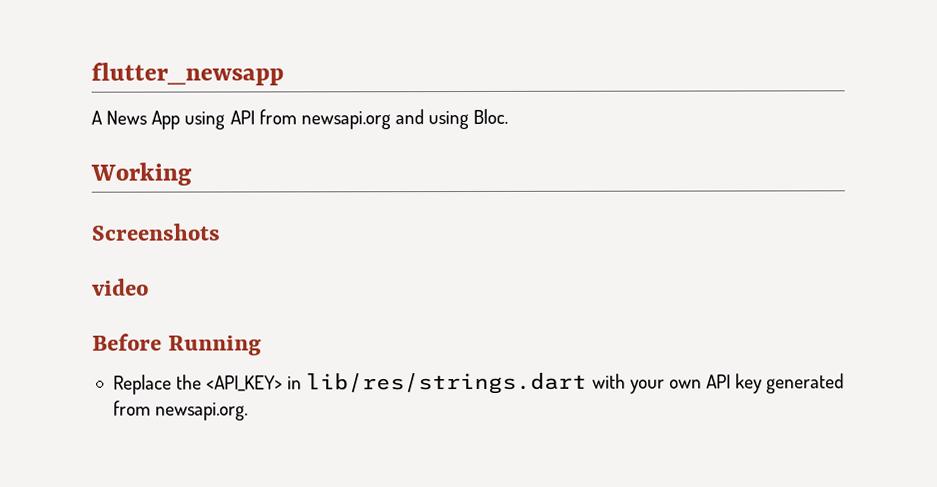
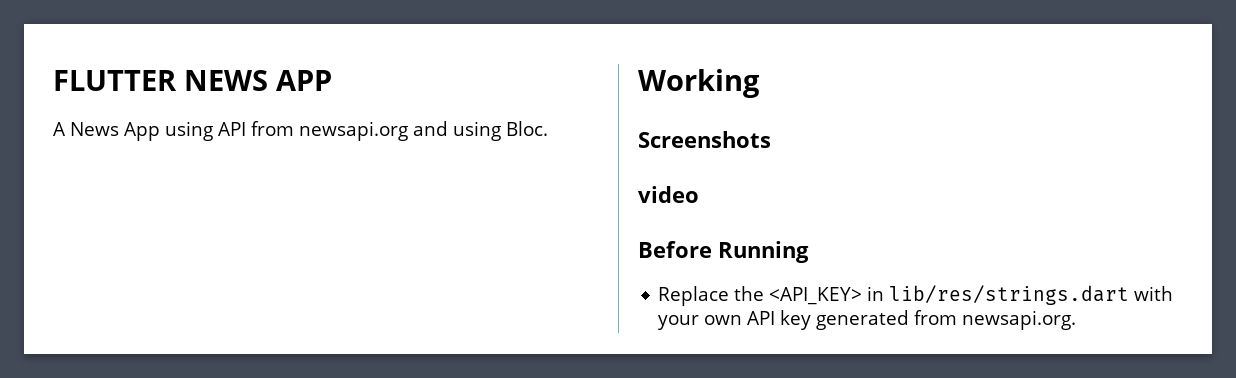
[91,62,284,86] flutter_newsapp -> [53,70,333,91] FLUTTER NEWS APP

